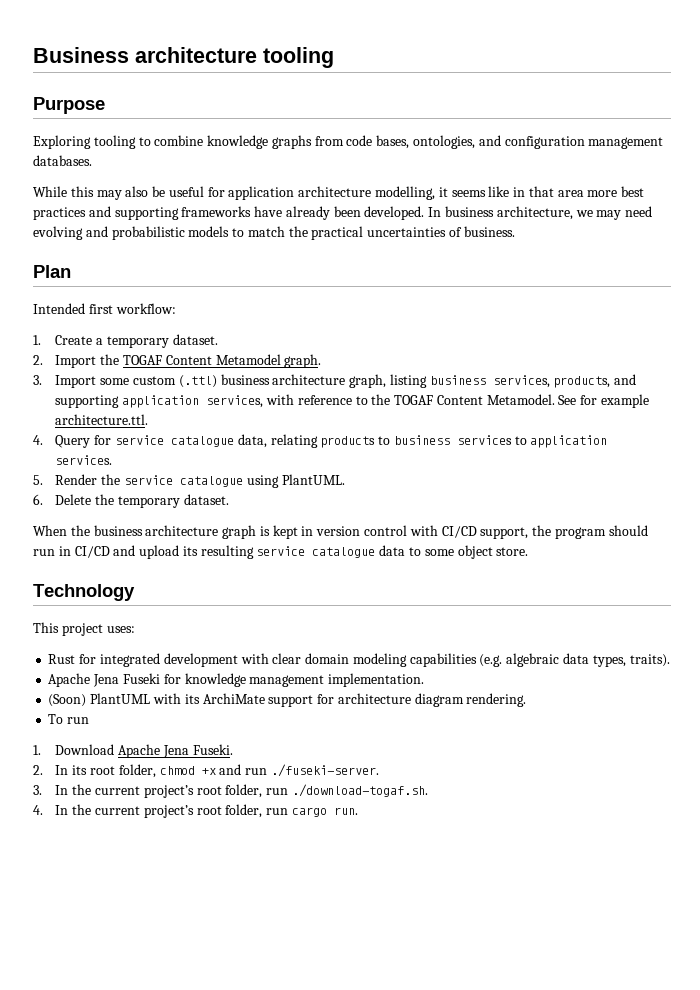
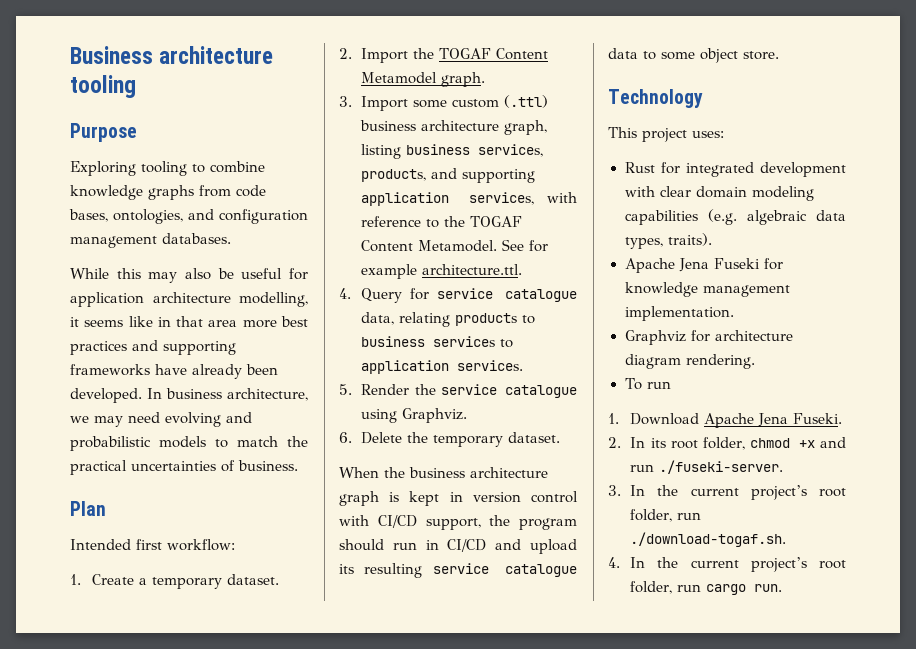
[281,474,345,485] PlantUML. -> [402,408,468,423] Graphviz.
[48,693,314,707] (Soon) PlantUML with its ArchiMate support -> [624,330,686,345] Graphviz

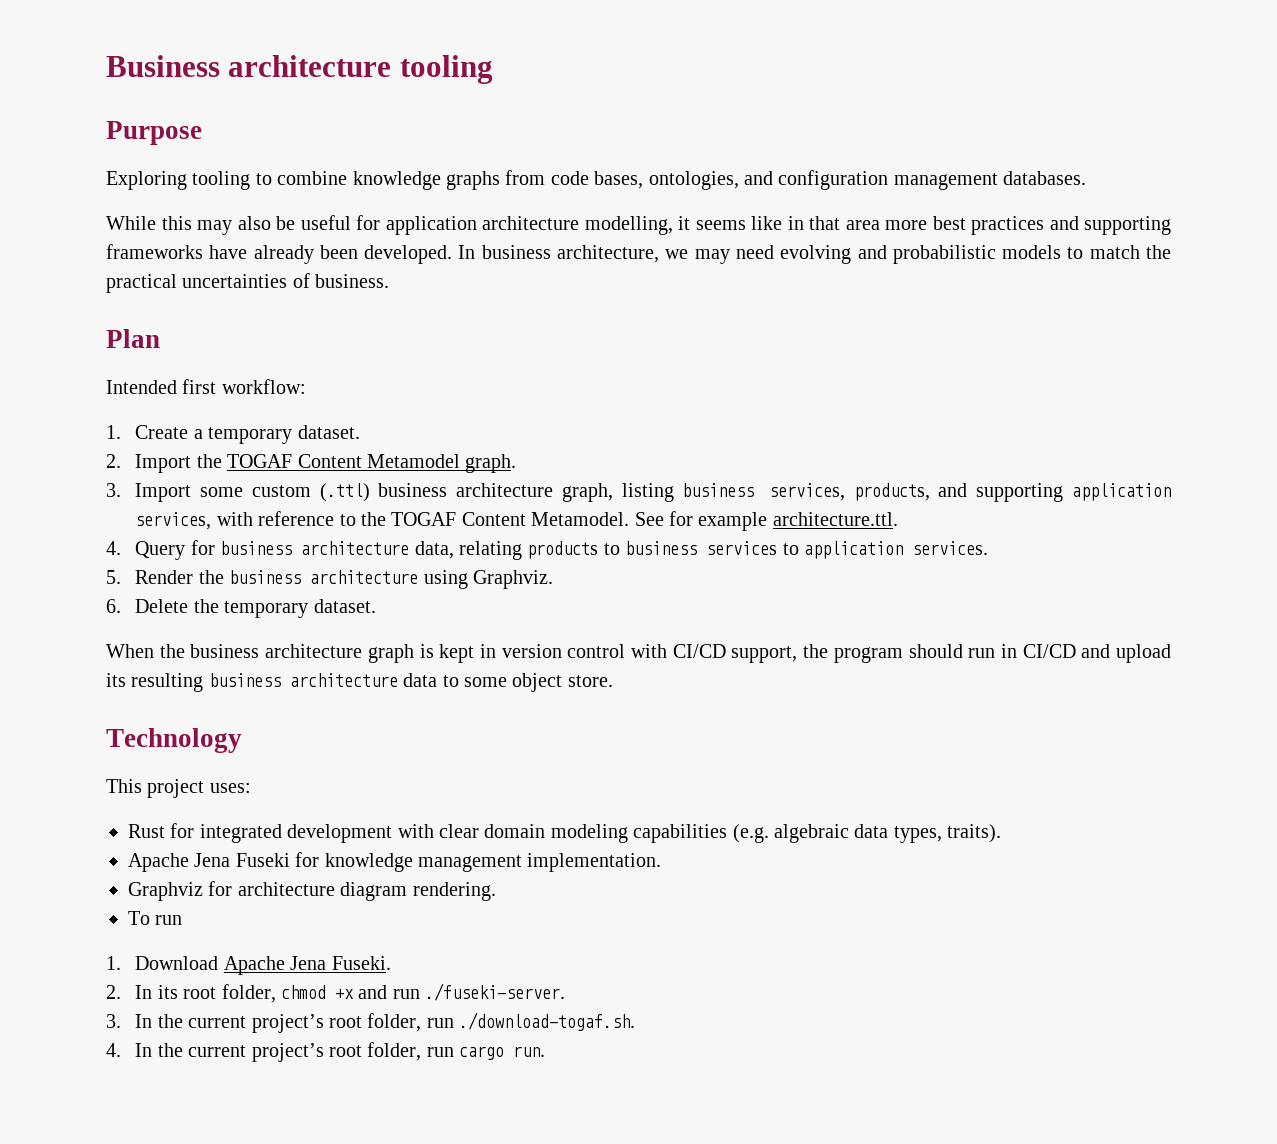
[436,288,577,302] service catalogue -> [220,541,410,555] business architecture
[440,384,577,398] service catalogue -> [229,570,419,584] business architecture
[432,563,577,577] service catalogue -> [208,673,398,687] business architecture

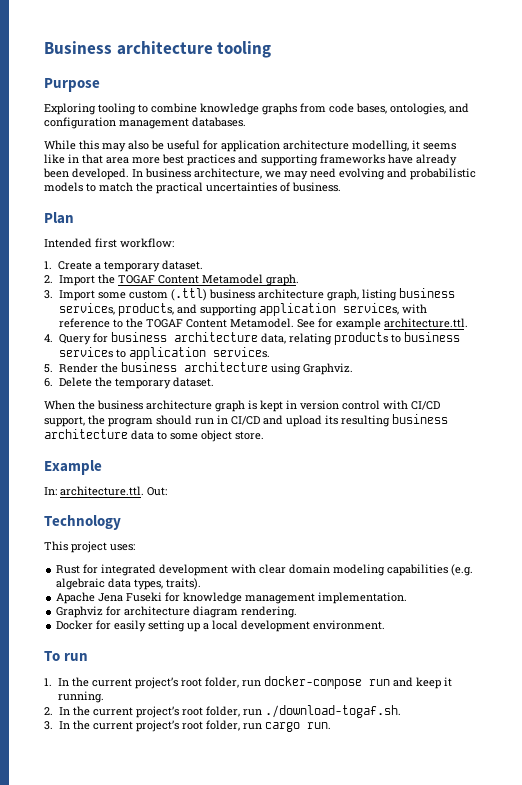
(613, 681) none -> [44,460,102,475] [44,486,167,496] // Example // In: architecture.ttl. Out:
[128,911,183,925] [106,956,391,975] [106,983,566,1003] [106,1014,121,1028] To run // 1. Download Apache Jena Fuseki. // 2. In its root folder, chmod +x and run ./fuseki-server. // 3. -> [56,620,386,632] [44,651,89,661] [44,676,452,689] [57,691,104,703] [44,707,53,715] Docker for easily setting up a local development environment. // To run // 1. In the current project’s root folder, run docker-compose run and keep it running. // 2.
[106,1043,121,1057] 4. -> [44,721,53,730] 3.

